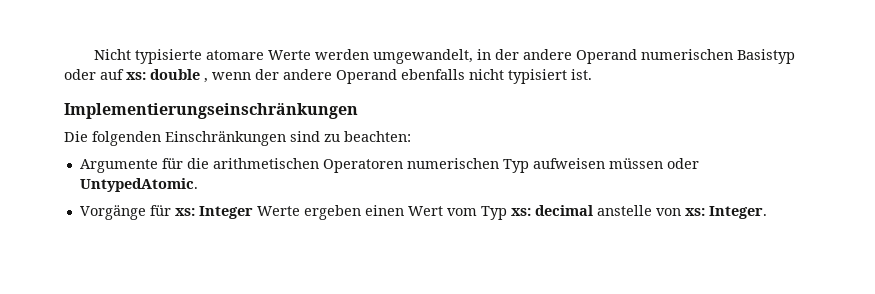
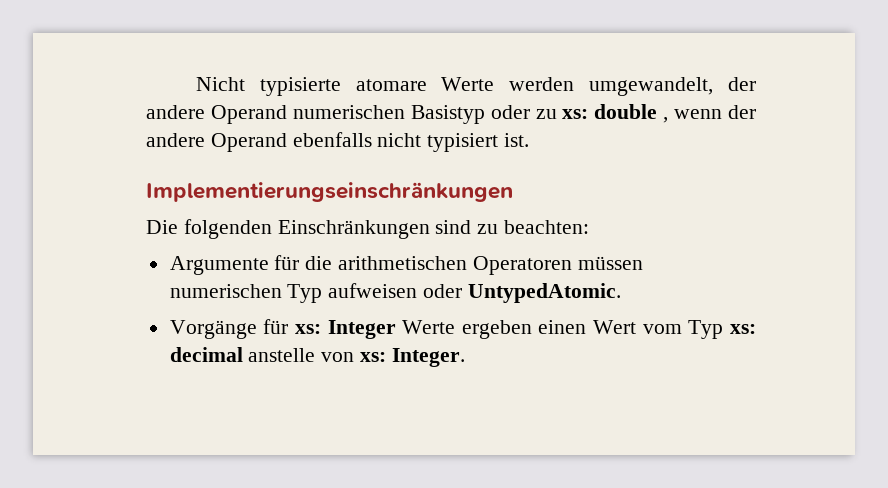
[477,49,492,60] in -> (714, 86) none
[100,69,124,80] auf -> [535,109,557,119] zu
(403, 166) none -> [577,256,643,270] müssen
[608,158,663,169] müssen -> (418, 290) none

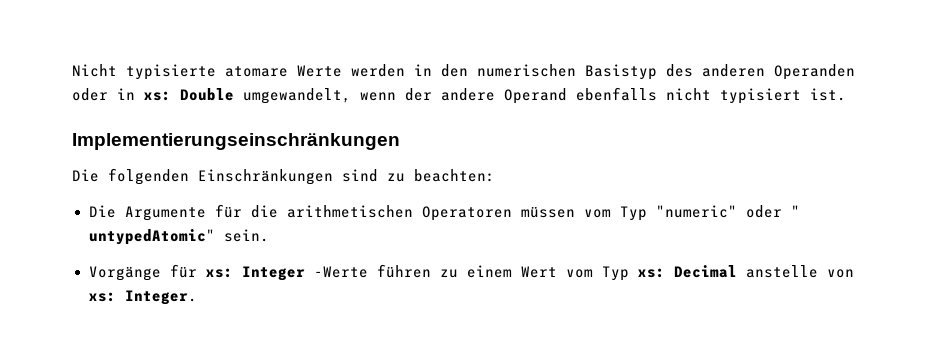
[589,77,756,96] [146,104,669,124] umgewandelt, der andere Operand numerischen Basistyp oder zu xs: double , -> [414,64,855,80] [72,88,351,104] in den numerischen Basistyp des anderen Operanden oder in xs: Double umgewandelt,
(590, 227) none -> [88,205,116,218] Die
[169,283,621,303] numerischen Typ aufweisen oder UntypedAtomic. -> [583,205,800,221] [88,229,269,245] vom Typ "numeric" oder " untypedAtomic" sein.
[402,320,587,339] Werte ergeben einen -> [313,264,512,278] -Werte führen zu einem
[169,347,243,362] decimal -> [673,265,737,278] Decimal

